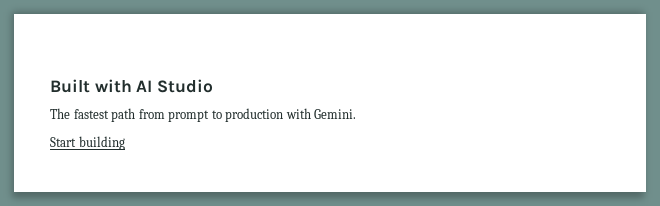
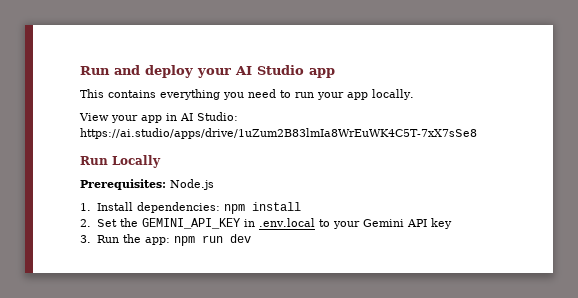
[50,79,214,93] [50,108,357,122] [50,136,125,150] Built with AI Studio // The fastest path from prompt to production with Gemini. // Start building -> [80,65,335,78] [80,89,414,100] [79,112,238,123] [80,128,477,139] [80,155,161,168] [80,179,214,190] [80,202,301,214] [80,218,452,229] [80,234,251,246] Run and deploy your AI Studio app // This contains everything you need to run your app locally. // View your app in AI Studio: https://ai.studio/apps/drive/1uZum2B83lmIa8WrEuWK4C5T-7xX7sSe8 // Run Locally // Prerequisites: Node.js // 1. Install dependencies: npm install // 2. Set the GEMINI_API_KEY in .env.local to your Gemini API key // 3. Run the app: npm run dev

